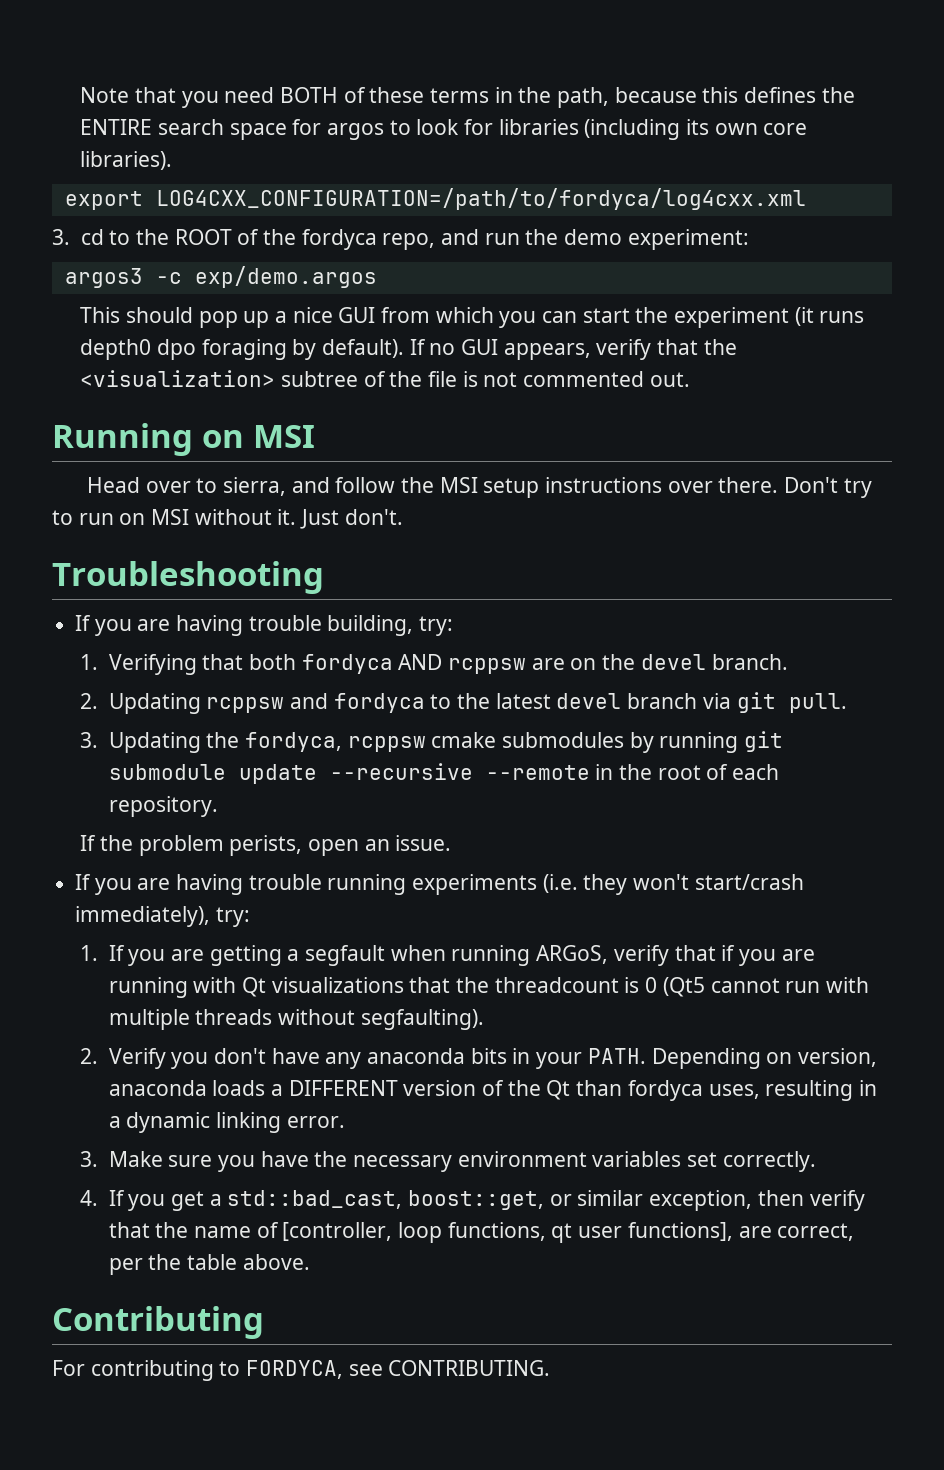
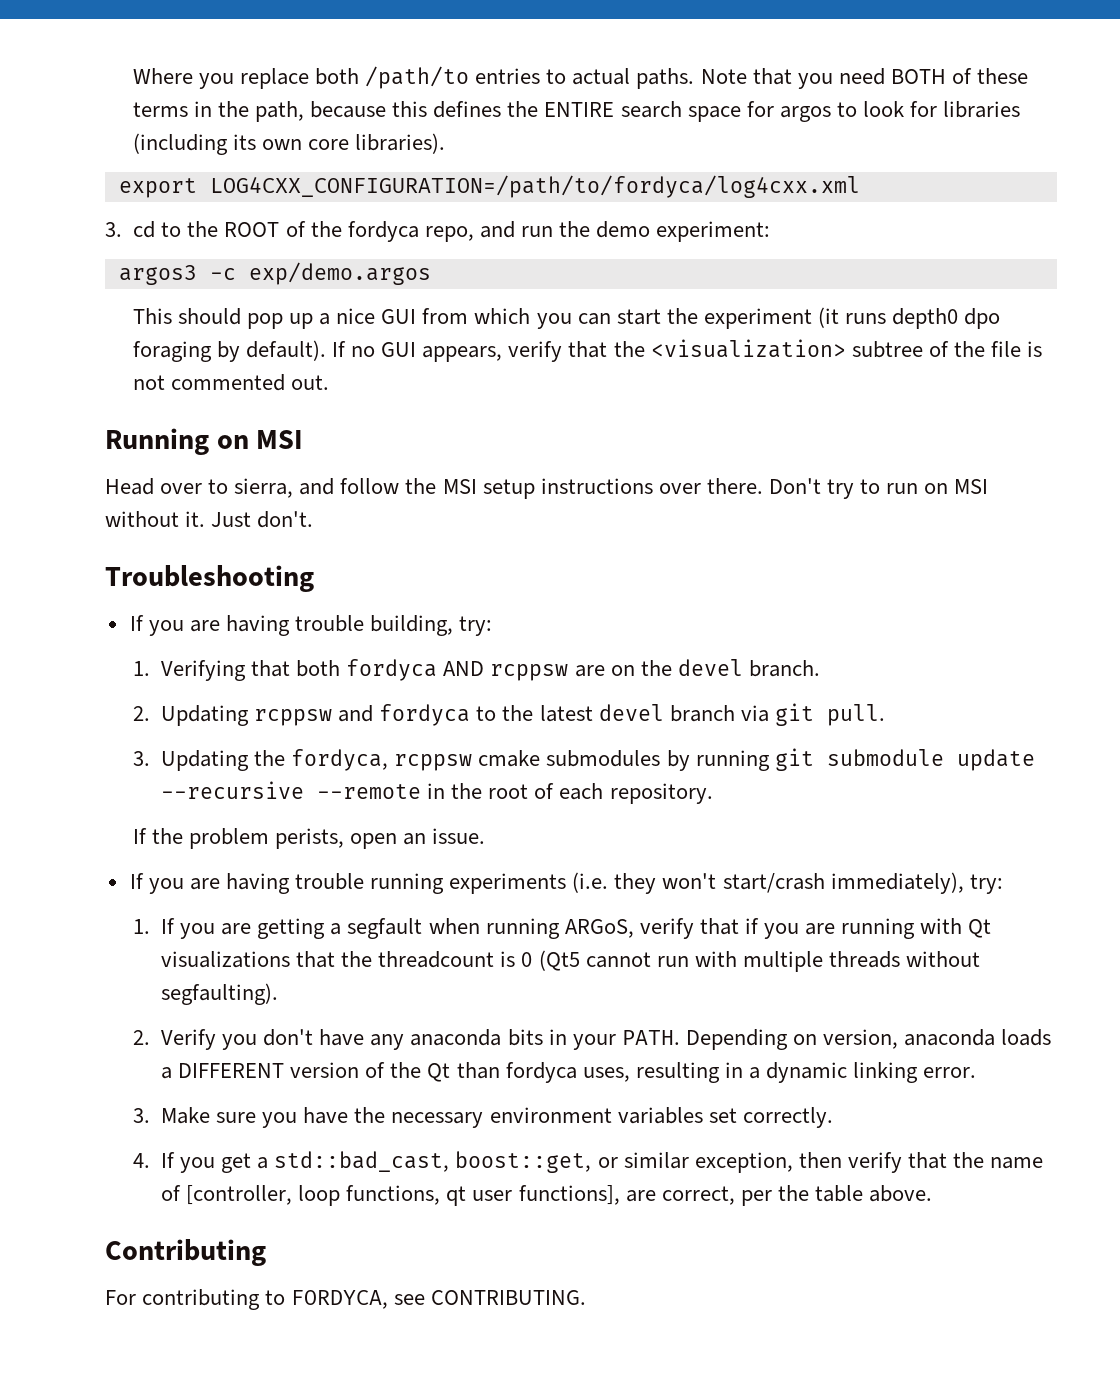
(80, 95) none -> [132,66,695,89] Where you replace both /path/to entries to actual paths.

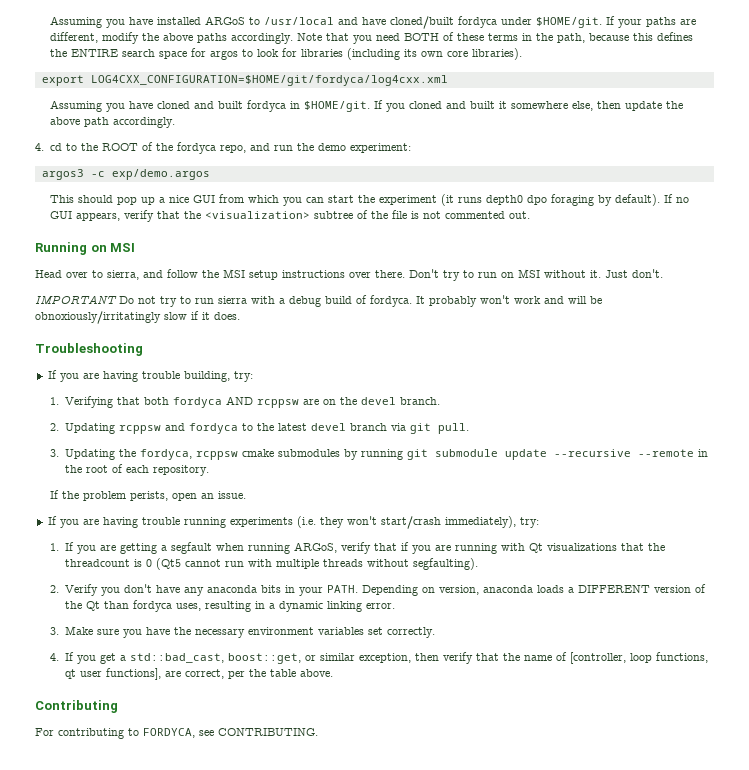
[132,66,695,89] Where you replace both /path/to entries to actual paths. -> [50,16,697,29] [50,32,294,44] Assuming you have installed ARGoS to /usr/local and have cloned/built fordyca under $HOME/git. If your paths are different, modify the above paths accordingly.
[209,175,860,198] [105,222,122,237] LOG4CXX_CONFIGURATION=/path/to/fordyca/log4cxx.xml // 3. -> [90,75,448,86] [50,100,684,112] [50,117,176,128] [35,143,44,151] LOG4CXX_CONFIGURATION=$HOME/git/fordyca/log4cxx.xml // Assuming you have cloned and built fordyca in $HOME/git. If you cloned and built it somewhere else, then update the above path accordingly. // 4.
(314, 519) none -> [35,295,602,307] [35,311,240,324] // IMPORTANT Do not try to run sierra with a debug build of fordyca. It probably won't work and will be obnoxiously/irritatingly slow if it does.

